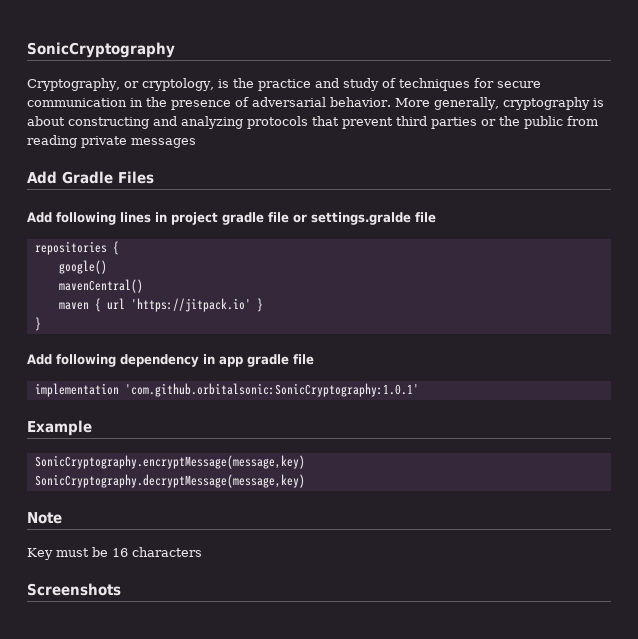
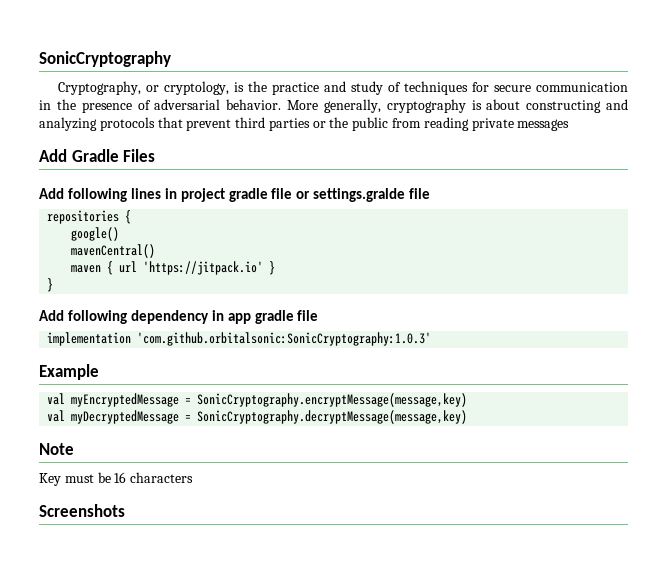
[124,383,419,397] 'com.github.orbitalsonic:SonicCryptography:1.0.1' -> [137,332,432,346] 'com.github.orbitalsonic:SonicCryptography:1.0.3'
[34,455,305,469] SonicCryptography.encryptMessage(message,key) // -> [47,393,468,407] [47,410,192,424] val myEncryptedMessage = SonicCryptography.encryptMessage(message,key) // val myDecryptedMessage =

